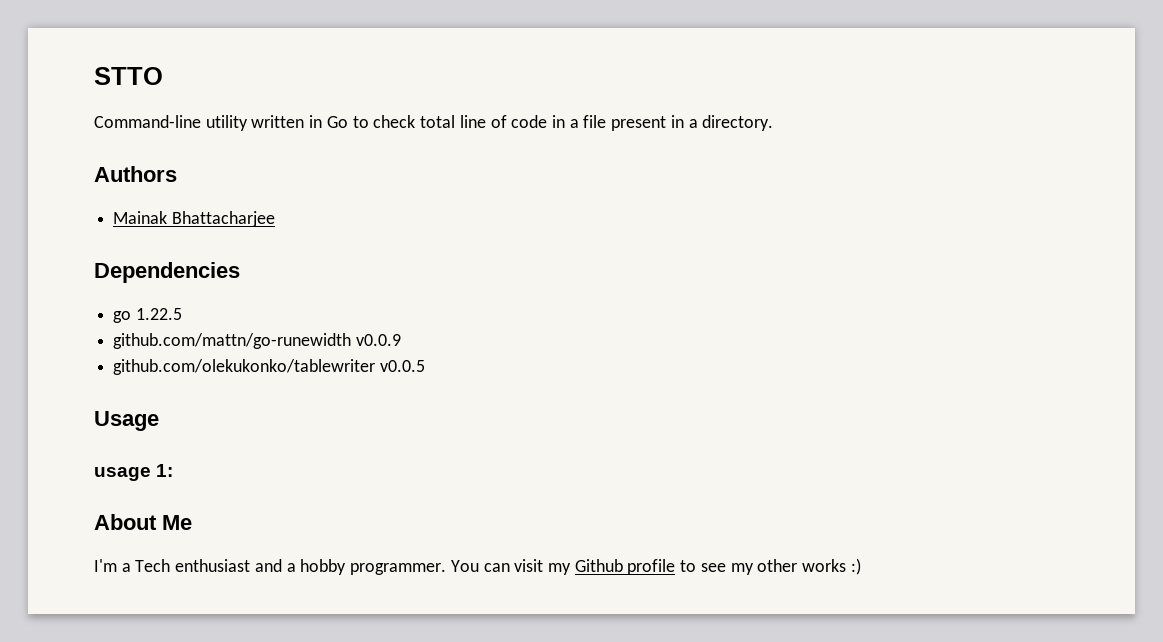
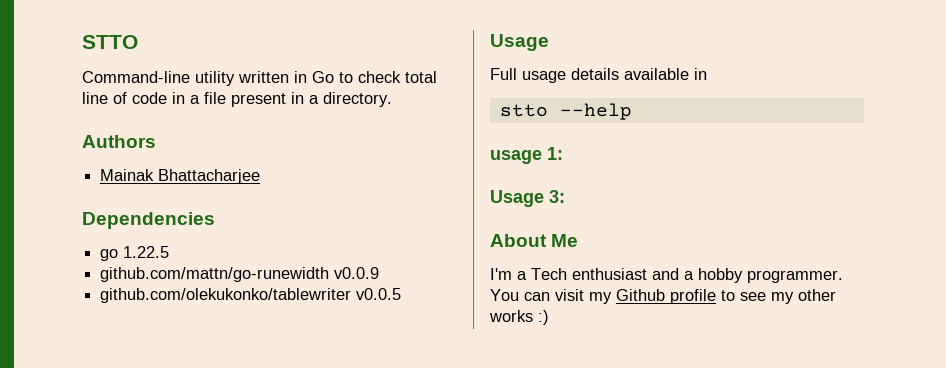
(159, 421) none -> [490,68,707,83] [499,103,632,120] // Full usage details available in // stto --help
(174, 470) none -> [490,190,565,207] // Usage 3:

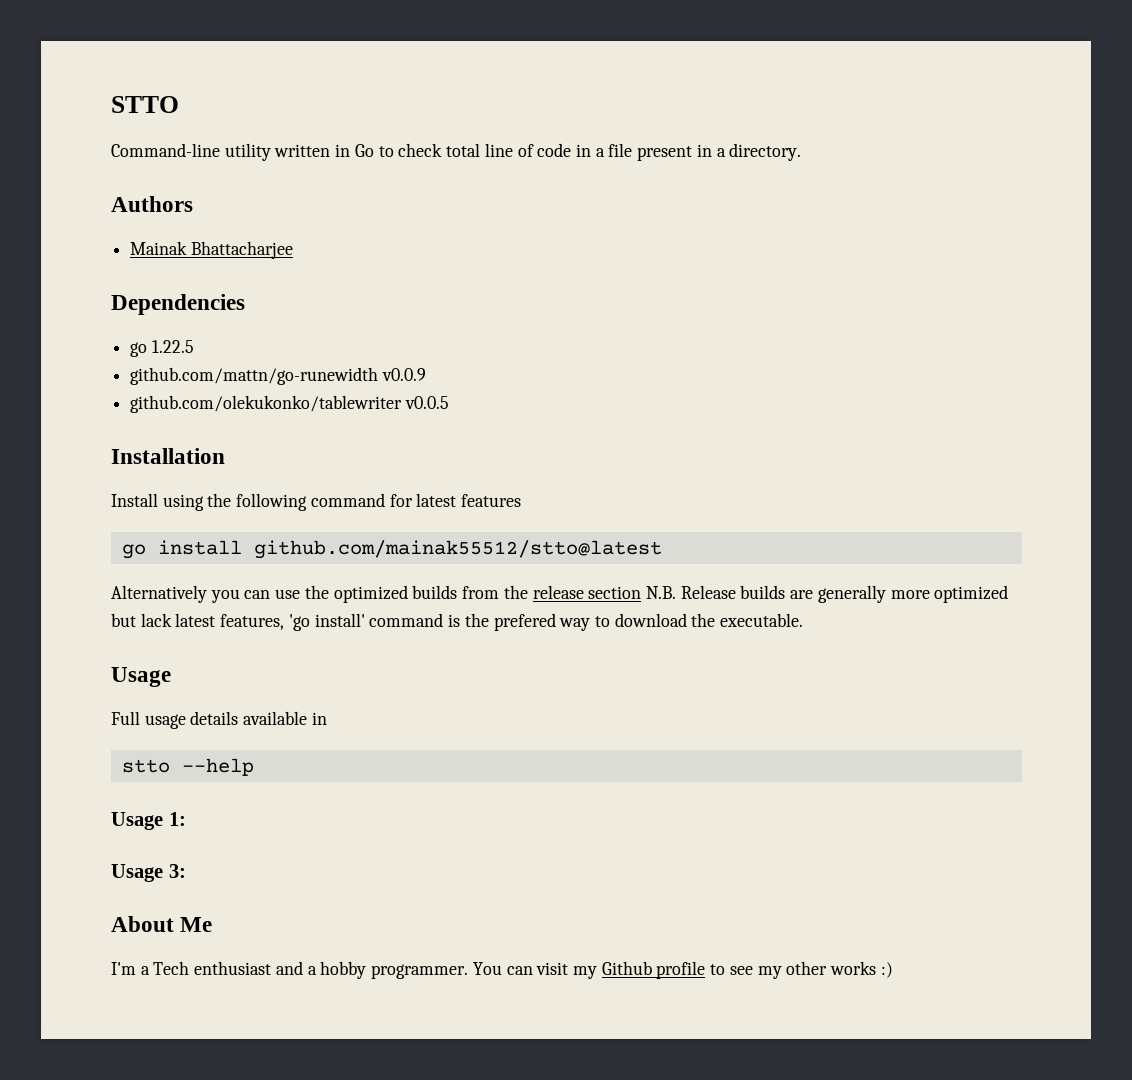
(402, 294) none -> [111,448,225,464] [111,493,522,511] [121,540,662,559] [111,585,1009,603] [111,613,804,631] // Installation // Install using the following command for latest features // go install github.com/mainak55512/stto@latest // Alternatively you can use the optimized builds from the release section N.B. Release builds are generally more optimized but lack latest features, 'go install' command is the prefered way to download the executable.
[490,150,542,164] usage -> [111,812,163,830] Usage

